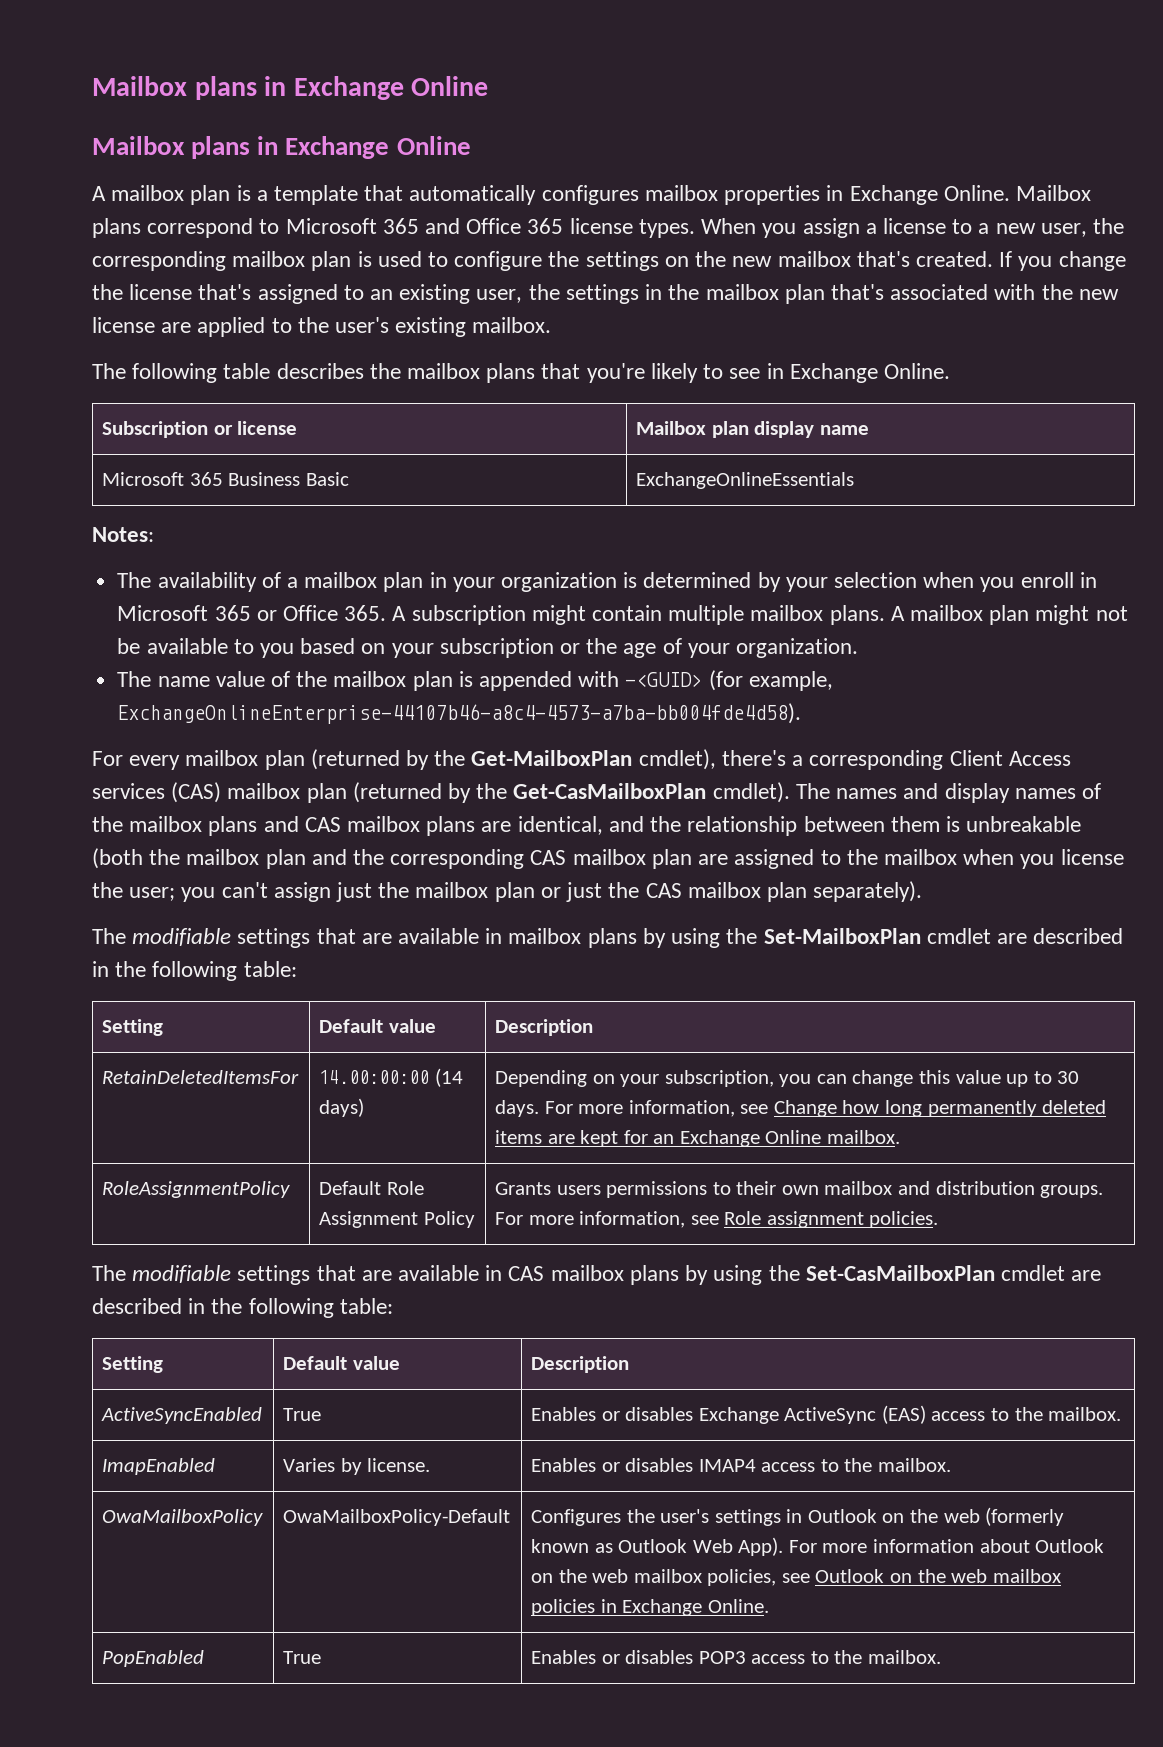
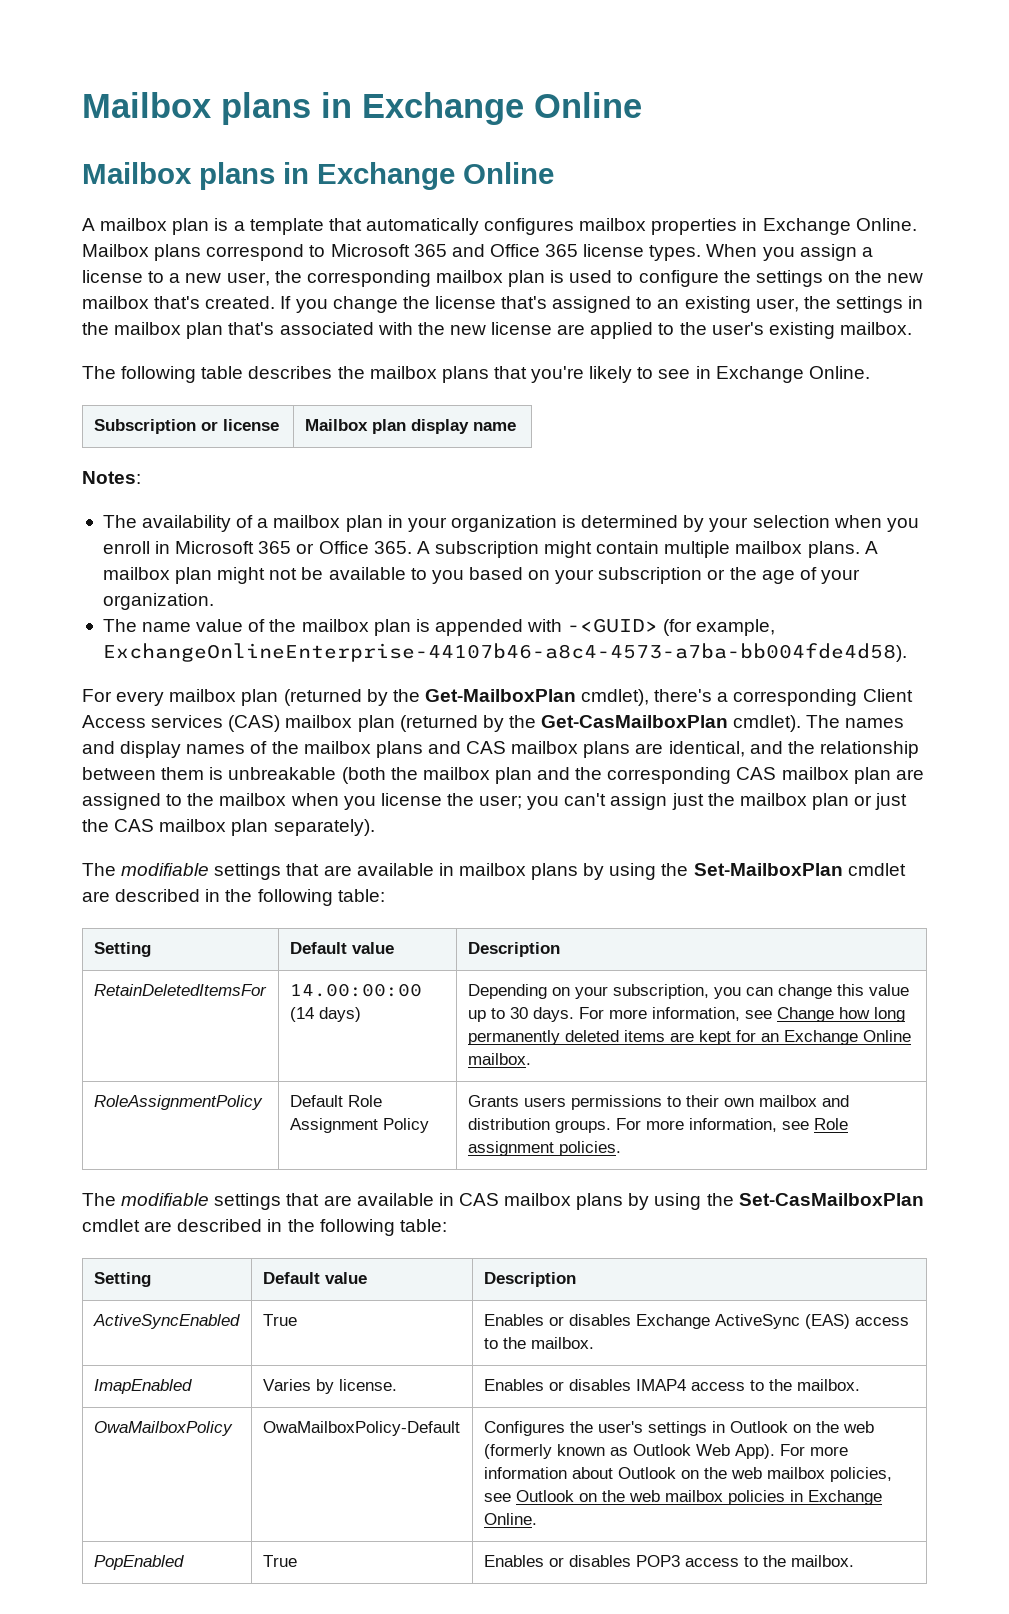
[102,472,349,486] [636,472,855,489] // Microsoft 365 Business Basic | ExchangeOnlineEssentials -> (516, 426) none

